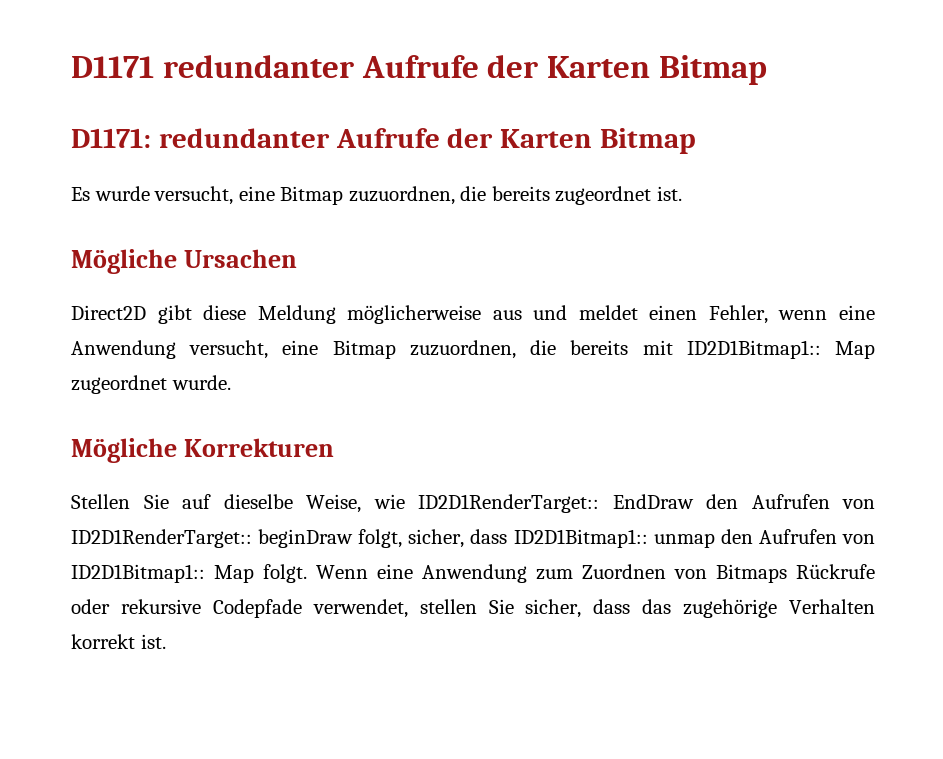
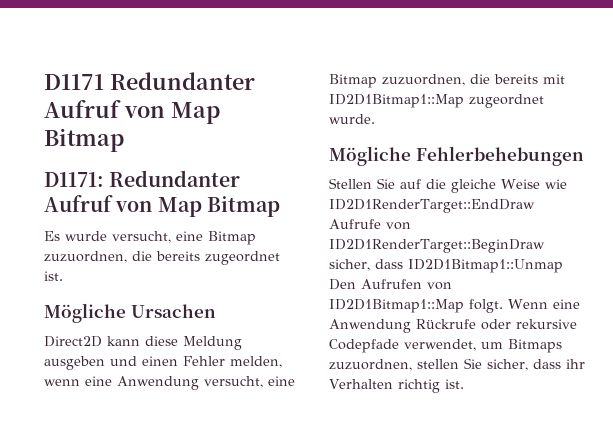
[162,55,767,85] [71,128,593,148] redundanter Aufrufe der Karten Bitmap // D1171: redundanter Aufrufe der Karten -> [109,72,255,90] [44,100,220,124] [44,128,124,152] [44,170,241,187] [44,195,202,217] Redundanter Aufruf von Map Bitmap // D1171: Redundanter Aufruf von Map
[157,305,192,324] gibt -> [107,336,140,346] kann
[347,305,768,324] möglicherweise aus und meldet einen Fehler, -> [44,356,282,370] ausgeben und einen Fehler melden,
[686,340,875,359] ID2D1Bitmap1:: Map -> [329,94,464,108] ID2D1Bitmap1::Map
[183,438,334,457] Korrekturen -> [415,146,584,166] Fehlerbehebungen
[223,494,875,513] [71,529,875,548] [71,564,787,583] dieselbe Weise, wie ID2D1RenderTarget:: EndDraw den Aufrufen von ID2D1RenderTarget:: beginDraw folgt, sicher, dass ID2D1Bitmap1:: unmap den Aufrufen von ID2D1Bitmap1:: Map folgt. Wenn eine Anwendung zum Zuordnen von Bitmaps -> [426,179,567,193] [329,199,535,213] [329,219,411,230] [329,239,545,253] [329,259,563,273] [329,279,452,290] [329,299,580,313] [329,319,411,333] die gleiche Weise wie ID2D1RenderTarget::EndDraw Aufrufe von ID2D1RenderTarget::BeginDraw sicher, dass ID2D1Bitmap1::Unmap Den Aufrufen von ID2D1Bitmap1::Map folgt. Wenn eine Anwendung
(408, 608) none -> [481,339,562,353] [329,359,412,371] um Bitmaps zuzuordnen,
[642,599,875,618] [71,634,135,649] das zugehörige Verhalten korrekt -> [566,359,585,369] [329,379,440,393] ihr Verhalten richtig

